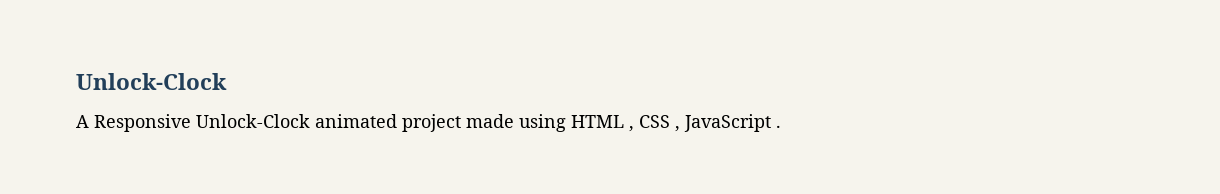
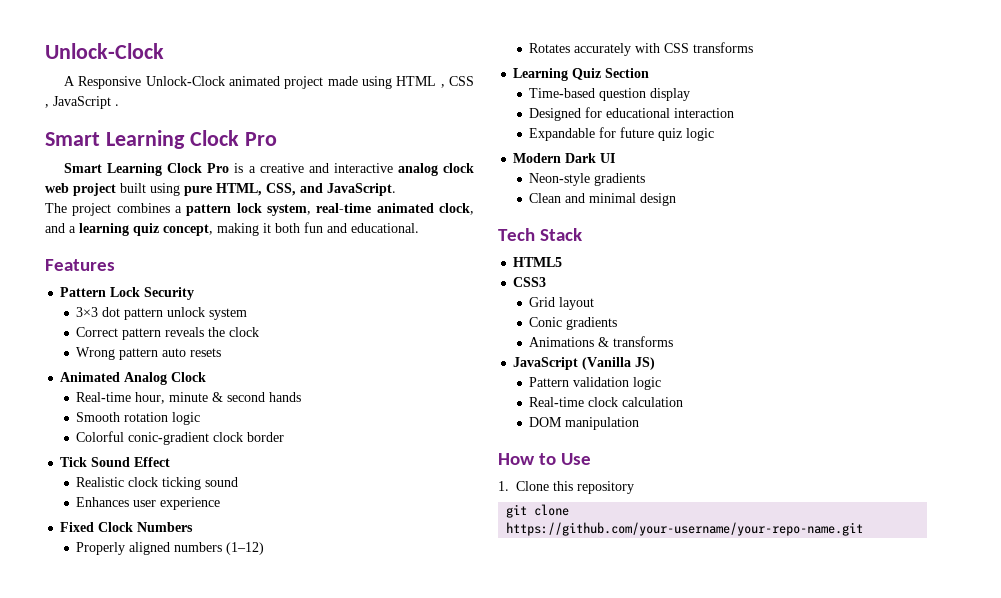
(781, 126) none -> [45,130,277,149] [64,163,475,176] [45,183,396,196] [45,203,474,216] [45,222,419,236] [45,259,115,271] [60,287,195,300] [76,307,248,320] [76,327,260,340] [76,347,222,360] [60,372,207,385] [76,392,302,404] [76,412,201,425] [76,431,285,445] [60,457,171,467] [76,477,239,490] [76,497,221,510] [60,522,194,532] [76,542,265,555] [529,42,754,56] [513,68,650,81] [529,88,691,101] [529,107,735,121] [529,127,715,141] [513,153,616,163] [529,173,646,186] [529,193,677,206] [498,228,583,241] [513,257,563,267] [513,277,547,287] [529,297,595,310] [529,317,618,330] [529,336,674,347] [513,357,656,370] [529,377,662,390] [529,397,684,407] [529,417,640,430] [498,453,592,465] [498,481,634,494] [506,504,570,518] [506,522,864,536] // Smart Learning Clock Pro // Smart Learning Clock Pro is a creative and interactive analog clock web project built using pure HTML, CSS, and JavaScript. // The project combines a pattern lock system, real-time animated clock, and a learning quiz concept, making it both fun and educational. // Features // Pattern Lock Security // 3×3 dot pattern unlock system // Correct pattern reveals the clock // Wrong pattern auto resets // Animated Analog Clock // Real-time hour, minute & second hands // Smooth rotation logic // Colorful conic-gradient clock border // Tick Sound Effect // Realistic clock ticking sound // Enhances user experience // Fixed Clock Numbers // Properly aligned numbers (1–12) // Rotates accurately with CSS transforms // Learning Quiz Section // Time-based question display // Designed for educational interaction // Expandable for future quiz logic // Modern Dark UI // Neon-style gradients // Clean and minimal design // Tech Stack // HTML5 // CSS3 // Grid layout // Conic gradients // Animations & transforms // JavaScript (Vanilla JS) // Pattern validation logic // Real-time clock calculation // DOM manipulation // How to Use // 1. Clone this repository // git clone https://github.com/your-username/your-repo-name.git

